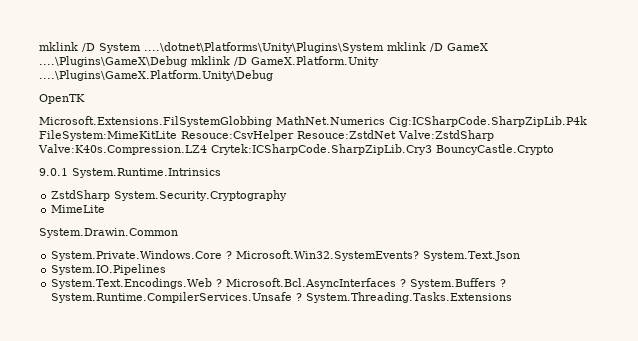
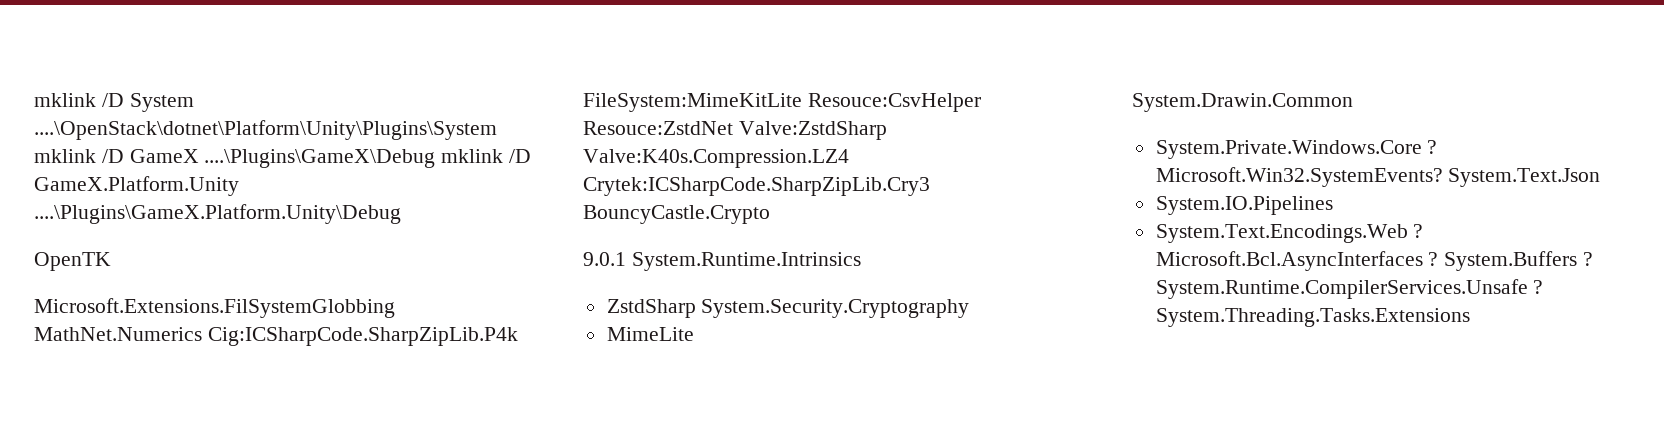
[144,42,384,53] ....\dotnet\Platforms\Unity\Plugins\System -> [34,120,497,140] ....\OpenStack\dotnet\Platform\Unity\Plugins\System

